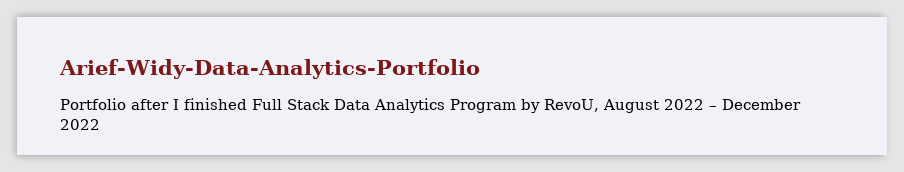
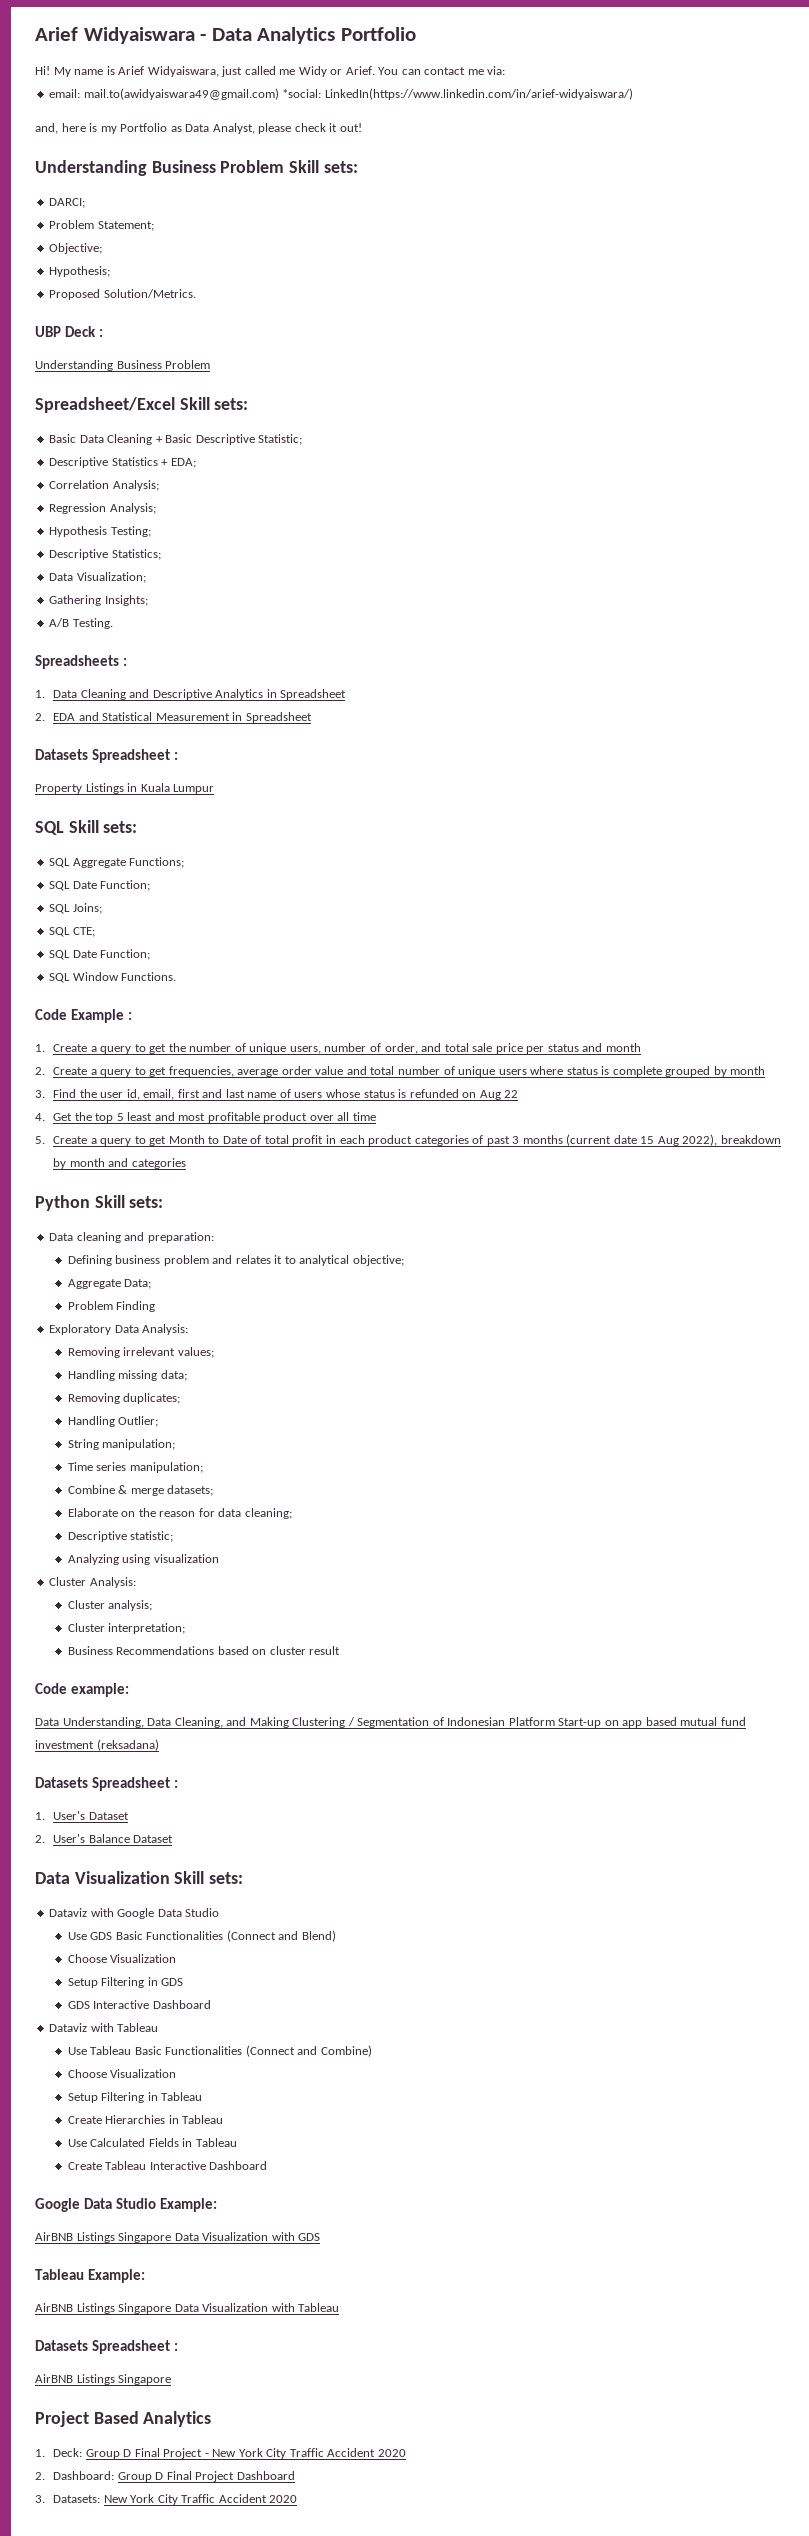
[59,59,480,79] [60,98,801,113] [60,119,100,130] Arief-Widy-Data-Analytics-Portfolio // Portfolio after I finished Full Stack Data Analytics Program by RevoU, August 2022 – December 2022 -> [35,27,416,44] [35,66,506,77] [49,88,633,100] [35,123,362,134] [35,160,358,176] [49,198,86,208] [49,220,154,231] [49,243,103,254] [49,266,111,277] [49,289,196,300] [35,326,104,337] [35,360,211,371] [35,397,249,413] [49,434,303,445] [49,457,196,468] [49,480,159,491] [49,503,156,514] [49,526,151,537] [49,549,161,560] [49,572,146,583] [49,595,148,606] [49,618,113,629] [35,655,128,669] [35,689,347,700] [35,712,312,723] [35,749,179,763] [35,783,215,794] [35,820,138,835] [49,857,185,868] [49,880,151,891] [49,903,102,914] [49,927,95,937] [49,949,151,960] [49,972,177,983] [35,1009,133,1023] [35,1043,641,1054] [35,1066,766,1077] [35,1089,519,1100] [35,1112,376,1123] [35,1134,781,1146] [53,1158,186,1169] [35,1195,164,1211] [49,1232,214,1243] [67,1255,404,1266] [67,1279,152,1289] [67,1301,156,1312] [49,1324,189,1335] [67,1347,214,1358] [67,1370,187,1381] [67,1393,181,1404] [67,1416,159,1427] [67,1439,176,1450] [67,1462,203,1473] [67,1485,214,1496] [67,1508,292,1519] [67,1531,174,1542] [67,1554,219,1565] [49,1577,136,1588] [67,1600,153,1611] [67,1623,186,1634] [67,1646,341,1655] [35,1683,130,1697] [35,1717,746,1728] [35,1739,159,1751] [35,1777,179,1791] [35,1811,129,1820] [35,1834,174,1843] [35,1871,244,1884] [49,1908,220,1919] [67,1930,336,1942] [67,1954,177,1963] [67,1977,184,1988] [67,2000,211,2009] [49,2023,159,2032] [67,2045,372,2057] [67,2069,177,2078] [67,2092,203,2103] [67,2115,224,2124] [67,2138,237,2147] [67,2161,268,2170] [35,2198,218,2212] [35,2232,321,2243] [35,2269,146,2283] [35,2303,340,2314] [35,2340,179,2354] [35,2374,172,2385] [35,2411,212,2427] [35,2448,406,2459] [35,2471,295,2482] [35,2494,298,2505] Arief Widyaiswara - Data Analytics Portfolio // Hi! My name is Arief Widyaiswara, just called me Widy or Arief. You can contact me via: // email: mail.to(awidyaiswara49@gmail.com) *social: LinkedIn(https://www.linkedin.com/in/arief-widyaiswara/) // and, here is my Portfolio as Data Analyst, please check it out! // Understanding Business Problem Skill sets: // DARCI; // Problem Statement; // Objective; // Hypothesis; // Proposed Solution/Metrics. // UBP Deck : // Understanding Business Problem // Spreadsheet/Excel Skill sets: // Basic Data Cleaning + Basic Descriptive Statistic; // Descriptive Statistics + EDA; // Correlation Analysis; // Regression Analysis; // Hypothesis Testing; // Descriptive Statistics; // Data Visualization; // Gathering Insights; // A/B Testing. // Spreadsheets : // 1. Data Cleaning and Descriptive Analytics in Spreadsheet // 2. EDA and Statistical Measurement in Spreadsheet // Datasets Spreadsheet : // Property Listings in Kuala Lumpur // SQL Skill sets: // SQL Aggregate Functions; // SQL Date Function; // SQL Joins; // SQL CTE; // SQL Date Function; // SQL Window Functions. // Code Example : // 1. Create a query to get the number of unique users, number of order, and total sale price per status and month // 2. Create a query to get frequencies, average order value and total number of unique users where status is complete grouped by month // 3. Find the user id, email, first and last name of users whose status is refunded on Aug 22 // 4. Get the top 5 least and most profitable product over all time // 5. Create a query to get Month to Date of total profit in each product categories of past 3 months (current date 15 Aug 2022), breakdown by month and categories // Python Skill sets: // Data cleaning and preparation: // Defining business problem and relates it to analytical objective; // Aggregate Data; // Problem Finding // Exploratory Data Analysis: // Removing irrelevant values; // Handling missing data; // Removing duplicates; // Handling Outlier; // String manipulation; // Time series manipulation; // Combine & merge datasets; // Elaborate on the reason for data cleaning; // Descriptive statistic; // Analyzing using visualization // Cluster Analysis: // Cluster analysis; // Cluster interpretation; // Business Recommendations based on cluster result // Code example: // Data Understanding, Data Cleaning, and Making Clustering / Segmentation of Indonesian Platform Start-up on app based mutual fund investment (reksadana) // Datasets Spreadsheet : // 1. User's Dataset // 2. User's Balance Dataset // Data Visualization Skill sets: // Dataviz with Google Data Studio // Use GDS Basic Functionalities (Connect and Blend) // Choose Visualization // Setup Filtering in GDS // GDS Interactive Dashboard // Dataviz with Tableau // Use Tableau Basic Functionalities (Connect and Combine) // Choose Visualization // Setup Filtering in Tableau // Create Hierarchies in Tableau // Use Calculated Fields in Tableau // Create Tableau Interactive Dashboard // Google Data Studio Example: // AirBNB Listings Singapore Data Visualization with GDS // Tableau Example: // AirBNB Listings Singapore Data Visualization with Tableau // Datasets Spreadsheet : // AirBNB Listings Singapore // Project Based Analytics // 1. Deck: Group D Final Project - New York City Traffic Accident 2020 // 2. Dashboard: Group D Final Project Dashboard // 3. Datasets: New York City Traffic Accident 2020

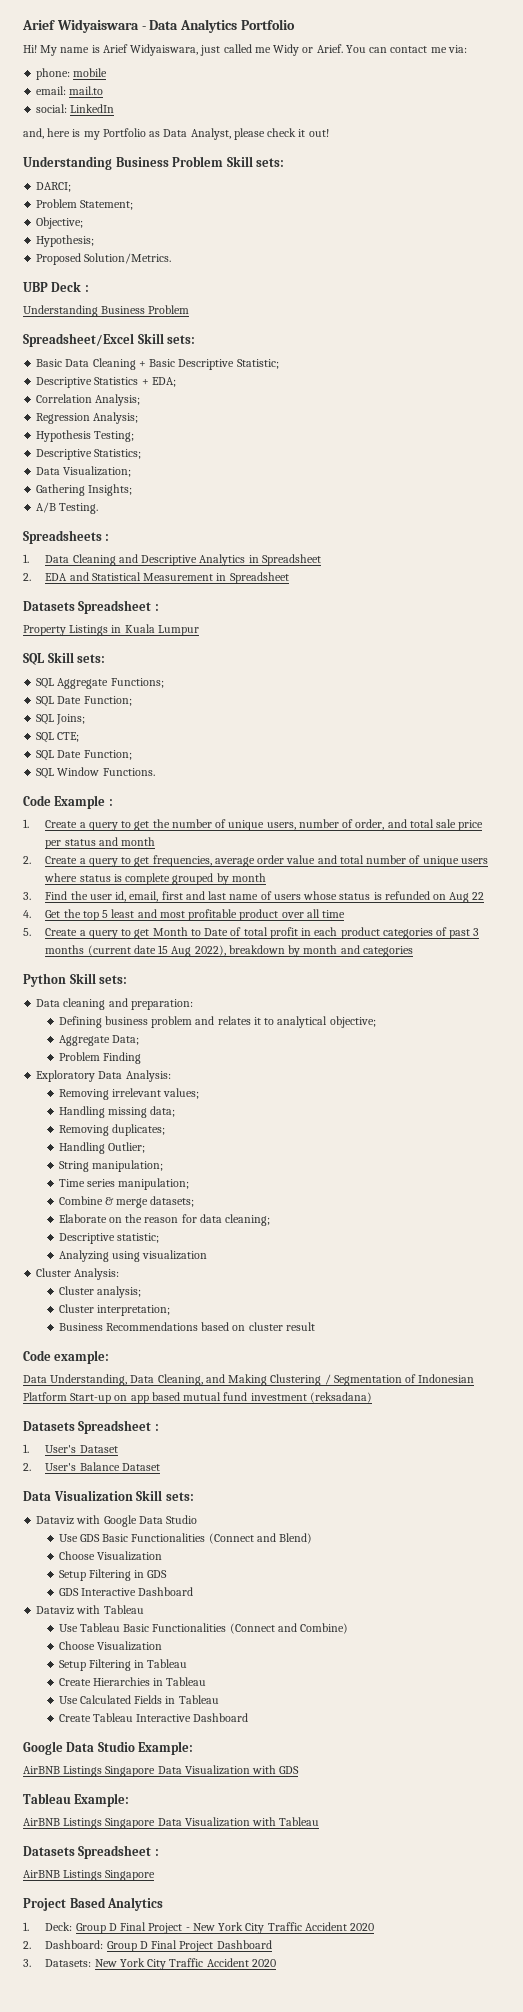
(506, 70) none -> [36,68,108,80] // phone: mobile
[83,88,633,100] mail.to(awidyaiswara49@gmail.com) *social: LinkedIn(https://www.linkedin.com/in/arief-widyaiswara/) -> [69,86,104,95] [36,104,115,113] mail.to // social: LinkedIn

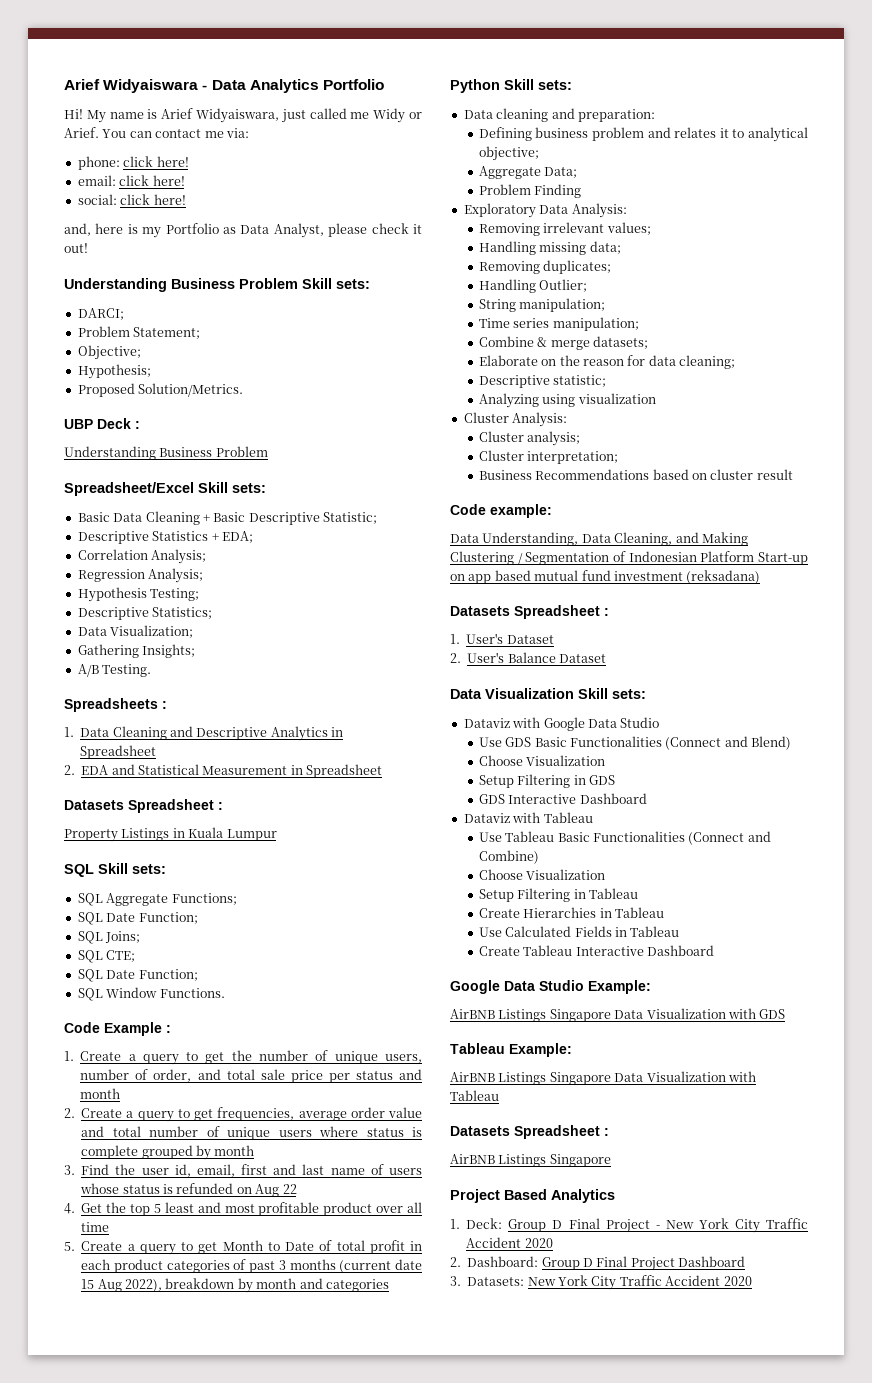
[73,68,108,77] mobile -> [123,156,189,167] click here!
[69,86,104,95] mail.to -> [119,175,185,186] click here!
[70,104,115,113] LinkedIn -> [120,194,186,205] click here!

